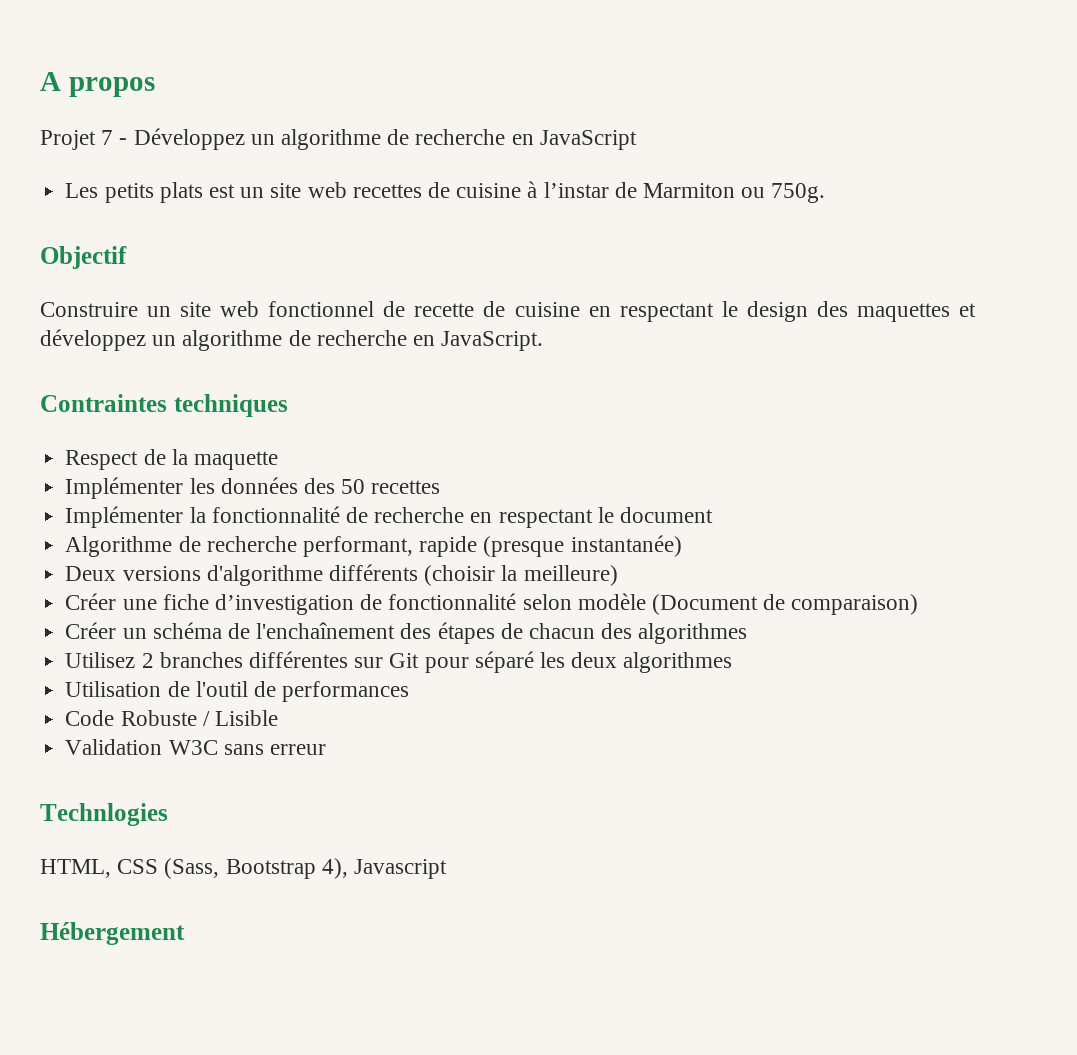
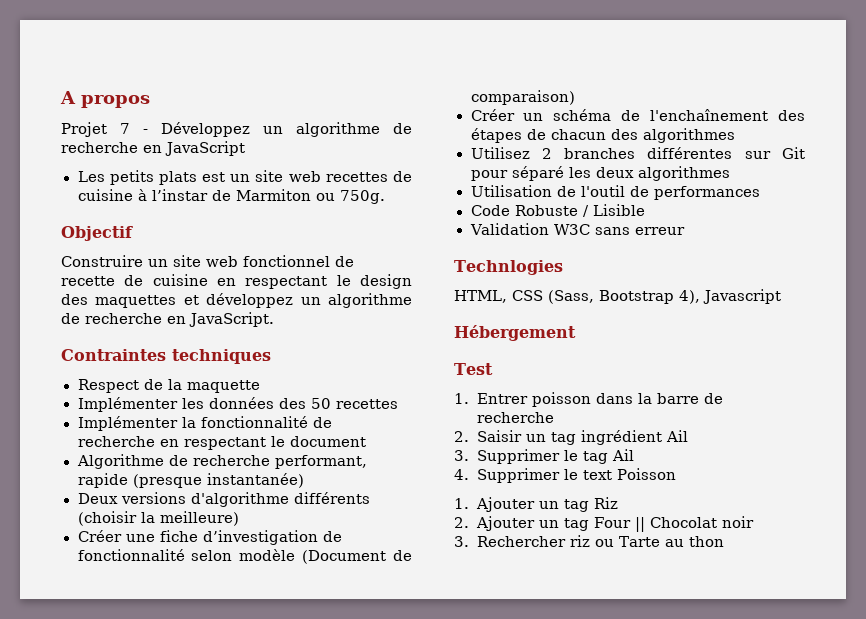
(185, 933) none -> [454,363,493,375] [454,392,724,407] [477,412,555,423] [454,430,689,445] [454,449,635,464] [454,468,677,483] [454,497,619,512] [454,516,755,532] [454,535,725,547] // Test // 1. Entrer poisson dans la barre de recherche // 2. Saisir un tag ingrédient Ail // 3. Supprimer le tag Ail // 4. Supprimer le text Poisson // 1. Ajouter un tag Riz // 2. Ajouter un tag Four || Chocolat noir // 3. Rechercher riz ou Tarte au thon

